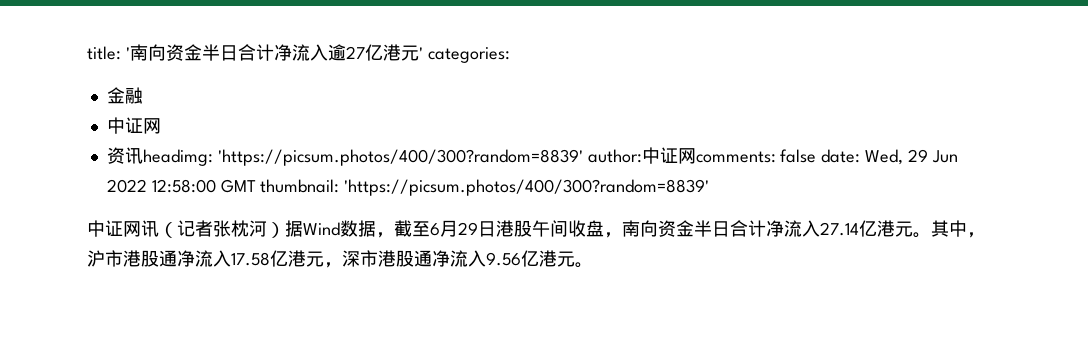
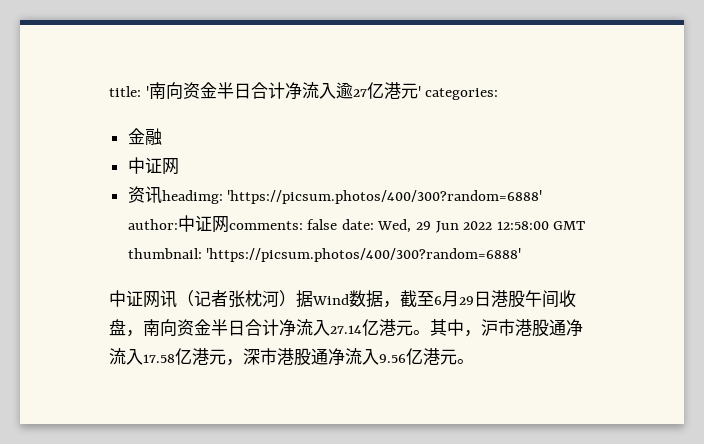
[217,149,583,166] 'https://picsum.photos/400/300?random=8839' -> [227,190,543,204] 'https://picsum.photos/400/300?random=6888'
[344,179,710,196] 'https://picsum.photos/400/300?random=8839' -> [206,248,522,262] 'https://picsum.photos/400/300?random=6888'

